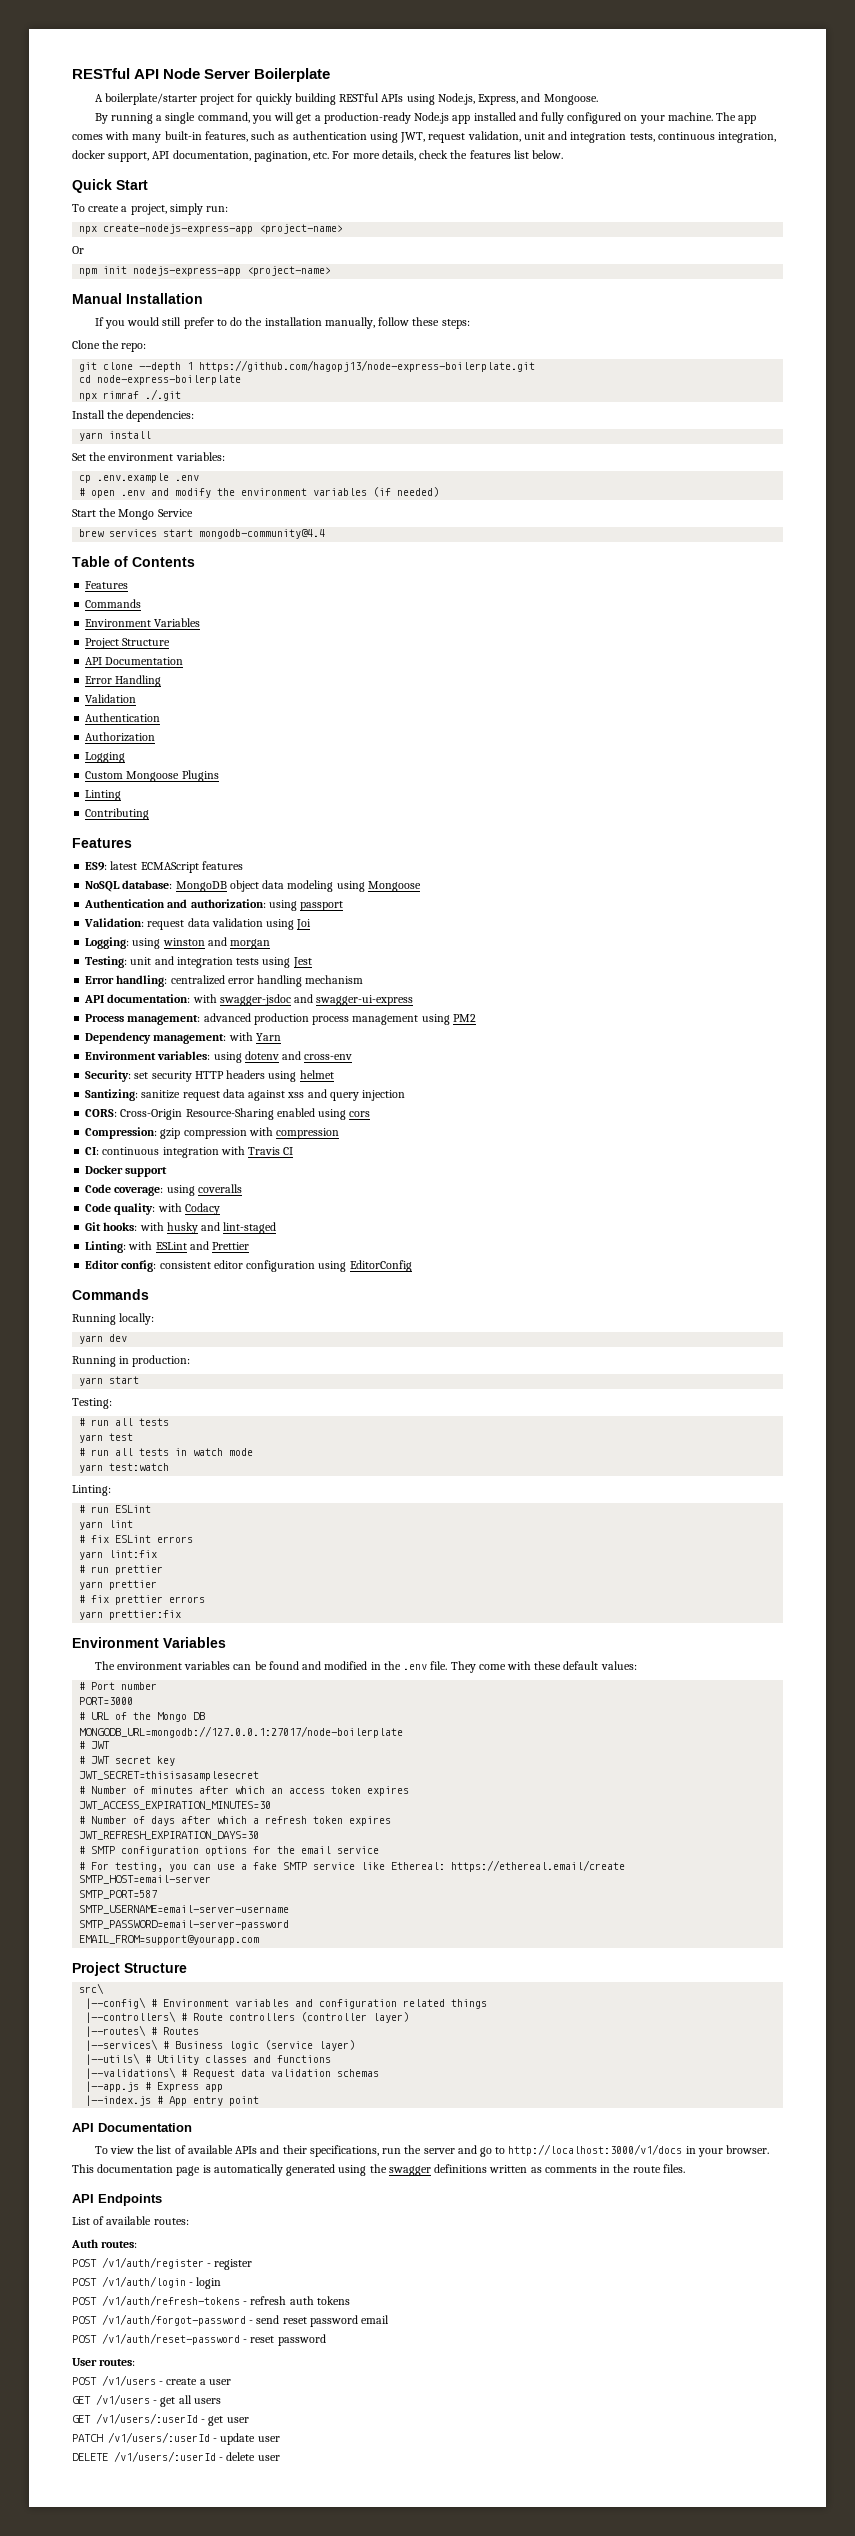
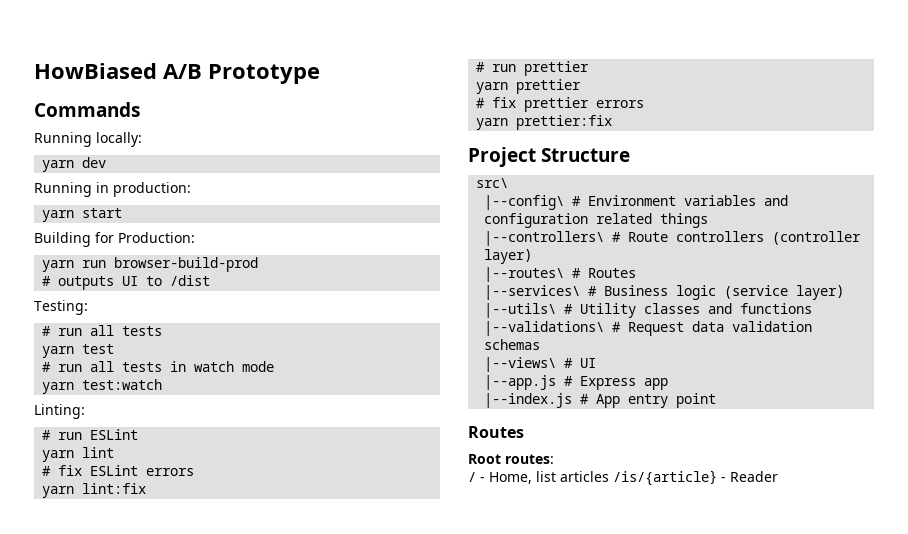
[72,68,331,82] [94,93,598,105] [94,112,757,124] [72,131,777,143] [72,150,564,162] [72,179,148,193] [72,203,229,215] [79,224,344,234] [72,246,84,254] [79,266,332,276] [72,293,203,304] [94,317,470,329] [72,340,147,352] [79,360,536,372] [79,375,242,385] [79,389,182,401] [72,410,195,422] [79,431,152,441] [72,452,225,461] [79,473,200,483] [79,487,440,498] [72,508,193,520] [79,529,326,539] [72,556,195,567] [85,581,129,589] [85,599,142,608] [85,618,201,627] [85,638,171,649] [85,657,184,665] [85,675,162,687] [85,694,137,703] [85,713,161,722] [85,732,156,742] [85,752,126,763] [85,770,219,782] [85,790,122,801] [85,808,150,820] [72,838,132,848] [85,861,243,873] [85,880,421,892] [84,899,344,911] [84,918,312,930] [85,937,271,949] [85,956,312,968] [85,975,364,987] [84,994,414,1006] [85,1013,476,1025] [85,1032,281,1044] [85,1051,353,1063] [85,1070,334,1082] [85,1089,406,1101] [85,1108,371,1120] [85,1127,340,1139] [85,1146,294,1158] [85,1165,168,1177] [85,1184,242,1196] [85,1203,220,1215] [85,1222,277,1234] [85,1241,250,1253] [85,1260,412,1272] RESTful API Node Server Boilerplate // A boilerplate/starter project for quickly building RESTful APIs using Node.js, Express, and Mongoose. // By running a single command, you will get a production-ready Node.js app installed and fully configured on your machine. The app comes with many built-in features, such as authentication using JWT, request validation, unit and integration tests, continuous integration, docker support, API documentation, pagination, etc. For more details, check the features list below. // Quick Start // To create a project, simply run: // npx create-nodejs-express-app <project-name> // Or // npm init nodejs-express-app <project-name> // Manual Installation // If you would still prefer to do the installation manually, follow these steps: // Clone the repo: // git clone --depth 1 https://github.com/hagopj13/node-express-boilerplate.git // cd node-express-boilerplate // npx rimraf ./.git // Install the dependencies: // yarn install // Set the environment variables: // cp .env.example .env // # open .env and modify the environment variables (if needed) // Start the Mongo Service // brew services start mongodb-community@4.4 // Table of Contents // Features // Commands // Environment Variables // Project Structure // API Documentation // Error Handling // Validation // Authentication // Authorization // Logging // Custom Mongoose Plugins // Linting // Contributing // Features // ES9: latest ECMAScript features // NoSQL database: MongoDB object data modeling using Mongoose // Authentication and authorization: using passport // Validation: request data validation using Joi // Logging: using winston and morgan // Testing: unit and integration tests using Jest // Error handling: centralized error handling mechanism // API documentation: with swagger-jsdoc and swagger-ui-express // Process management: advanced production process management using PM2 // Dependency management: with Yarn // Environment variables: using dotenv and cross-env // Security: set security HTTP headers using helmet // Santizing: sanitize request data against xss and query injection // CORS: Cross-Origin Resource-Sharing enabled using cors // Compression: gzip compression with compression // CI: continuous integration with Travis CI // Docker support // Code coverage: using coveralls // Code quality: with Codacy // Git hooks: with husky and lint-staged // Linting: with ESLint and Prettier // Editor config: consistent editor configuration using EditorConfig -> [34,63,320,84] HowBiased A/B Prototype
(140, 1380) none -> [34,232,195,247] [42,257,259,272] [42,275,211,290] // Building for Production: // yarn run browser-build-prod // # outputs UI to /dist
[72,1637,226,1648] [94,1661,637,1673] [79,1682,158,1690] [79,1697,134,1705] [79,1712,206,1722] [79,1726,404,1738] [79,1741,111,1749] [79,1756,176,1766] [79,1771,260,1781] [79,1786,410,1796] [79,1801,272,1810] [79,1816,392,1826] [79,1831,260,1840] [79,1846,380,1856] [79,1860,626,1872] [79,1875,212,1884] [79,1890,158,1899] [79,1905,290,1914] [79,1920,290,1930] [79,1935,260,1945] // Environment Variables // The environment variables can be found and modified in the .env file. They come with these default values: // # Port number // PORT=3000 // # URL of the Mongo DB // MONGODB_URL=mongodb://127.0.0.1:27017/node-boilerplate // # JWT // # JWT secret key // JWT_SECRET=thisisasamplesecret // # Number of minutes after which an access token expires // JWT_ACCESS_EXPIRATION_MINUTES=30 // # Number of days after which a refresh token expires // JWT_REFRESH_EXPIRATION_DAYS=30 // # SMTP configuration options for the email service // # For testing, you can use a fake SMTP service like Ethereal: https://ethereal.email/create // SMTP_HOST=email-server // SMTP_PORT=587 // SMTP_USERNAME=email-server-username // SMTP_PASSWORD=email-server-password // EMAIL_FROM=support@yourapp.com -> (613, 122) none
(380, 2073) none -> [484,357,597,372] // |--views\ # UI
[72,2123,192,2132] [94,2144,770,2157] [72,2164,685,2176] [72,2194,162,2206] [72,2216,189,2225] [71,2239,138,2248] [72,2257,253,2270] [72,2276,222,2289] [72,2295,350,2306] [72,2314,390,2327] [72,2333,326,2346] [72,2358,136,2366] [72,2375,231,2386] [72,2394,221,2407] [72,2413,249,2426] [72,2432,280,2445] [72,2451,280,2462] API Documentation // To view the list of available APIs and their specifications, run the server and go to http://localhost:3000/v1/docs in your browser. This documentation page is automatically generated using the swagger definitions written as comments in the route files. // API Endpoints // List of available routes: // Auth routes: // POST /v1/auth/register - register // POST /v1/auth/login - login // POST /v1/auth/refresh-tokens - refresh auth tokens // POST /v1/auth/forgot-password - send reset password email // POST /v1/auth/reset-password - reset password // User routes: // POST /v1/users - create a user // GET /v1/users - get all users // GET /v1/users/:userId - get user // PATCH /v1/users/:userId - update user // DELETE /v1/users/:userId - delete user -> [468,426,524,438] [468,454,554,464] [468,470,778,486] Routes // Root routes: // / - Home, list articles /is/{article} - Reader

